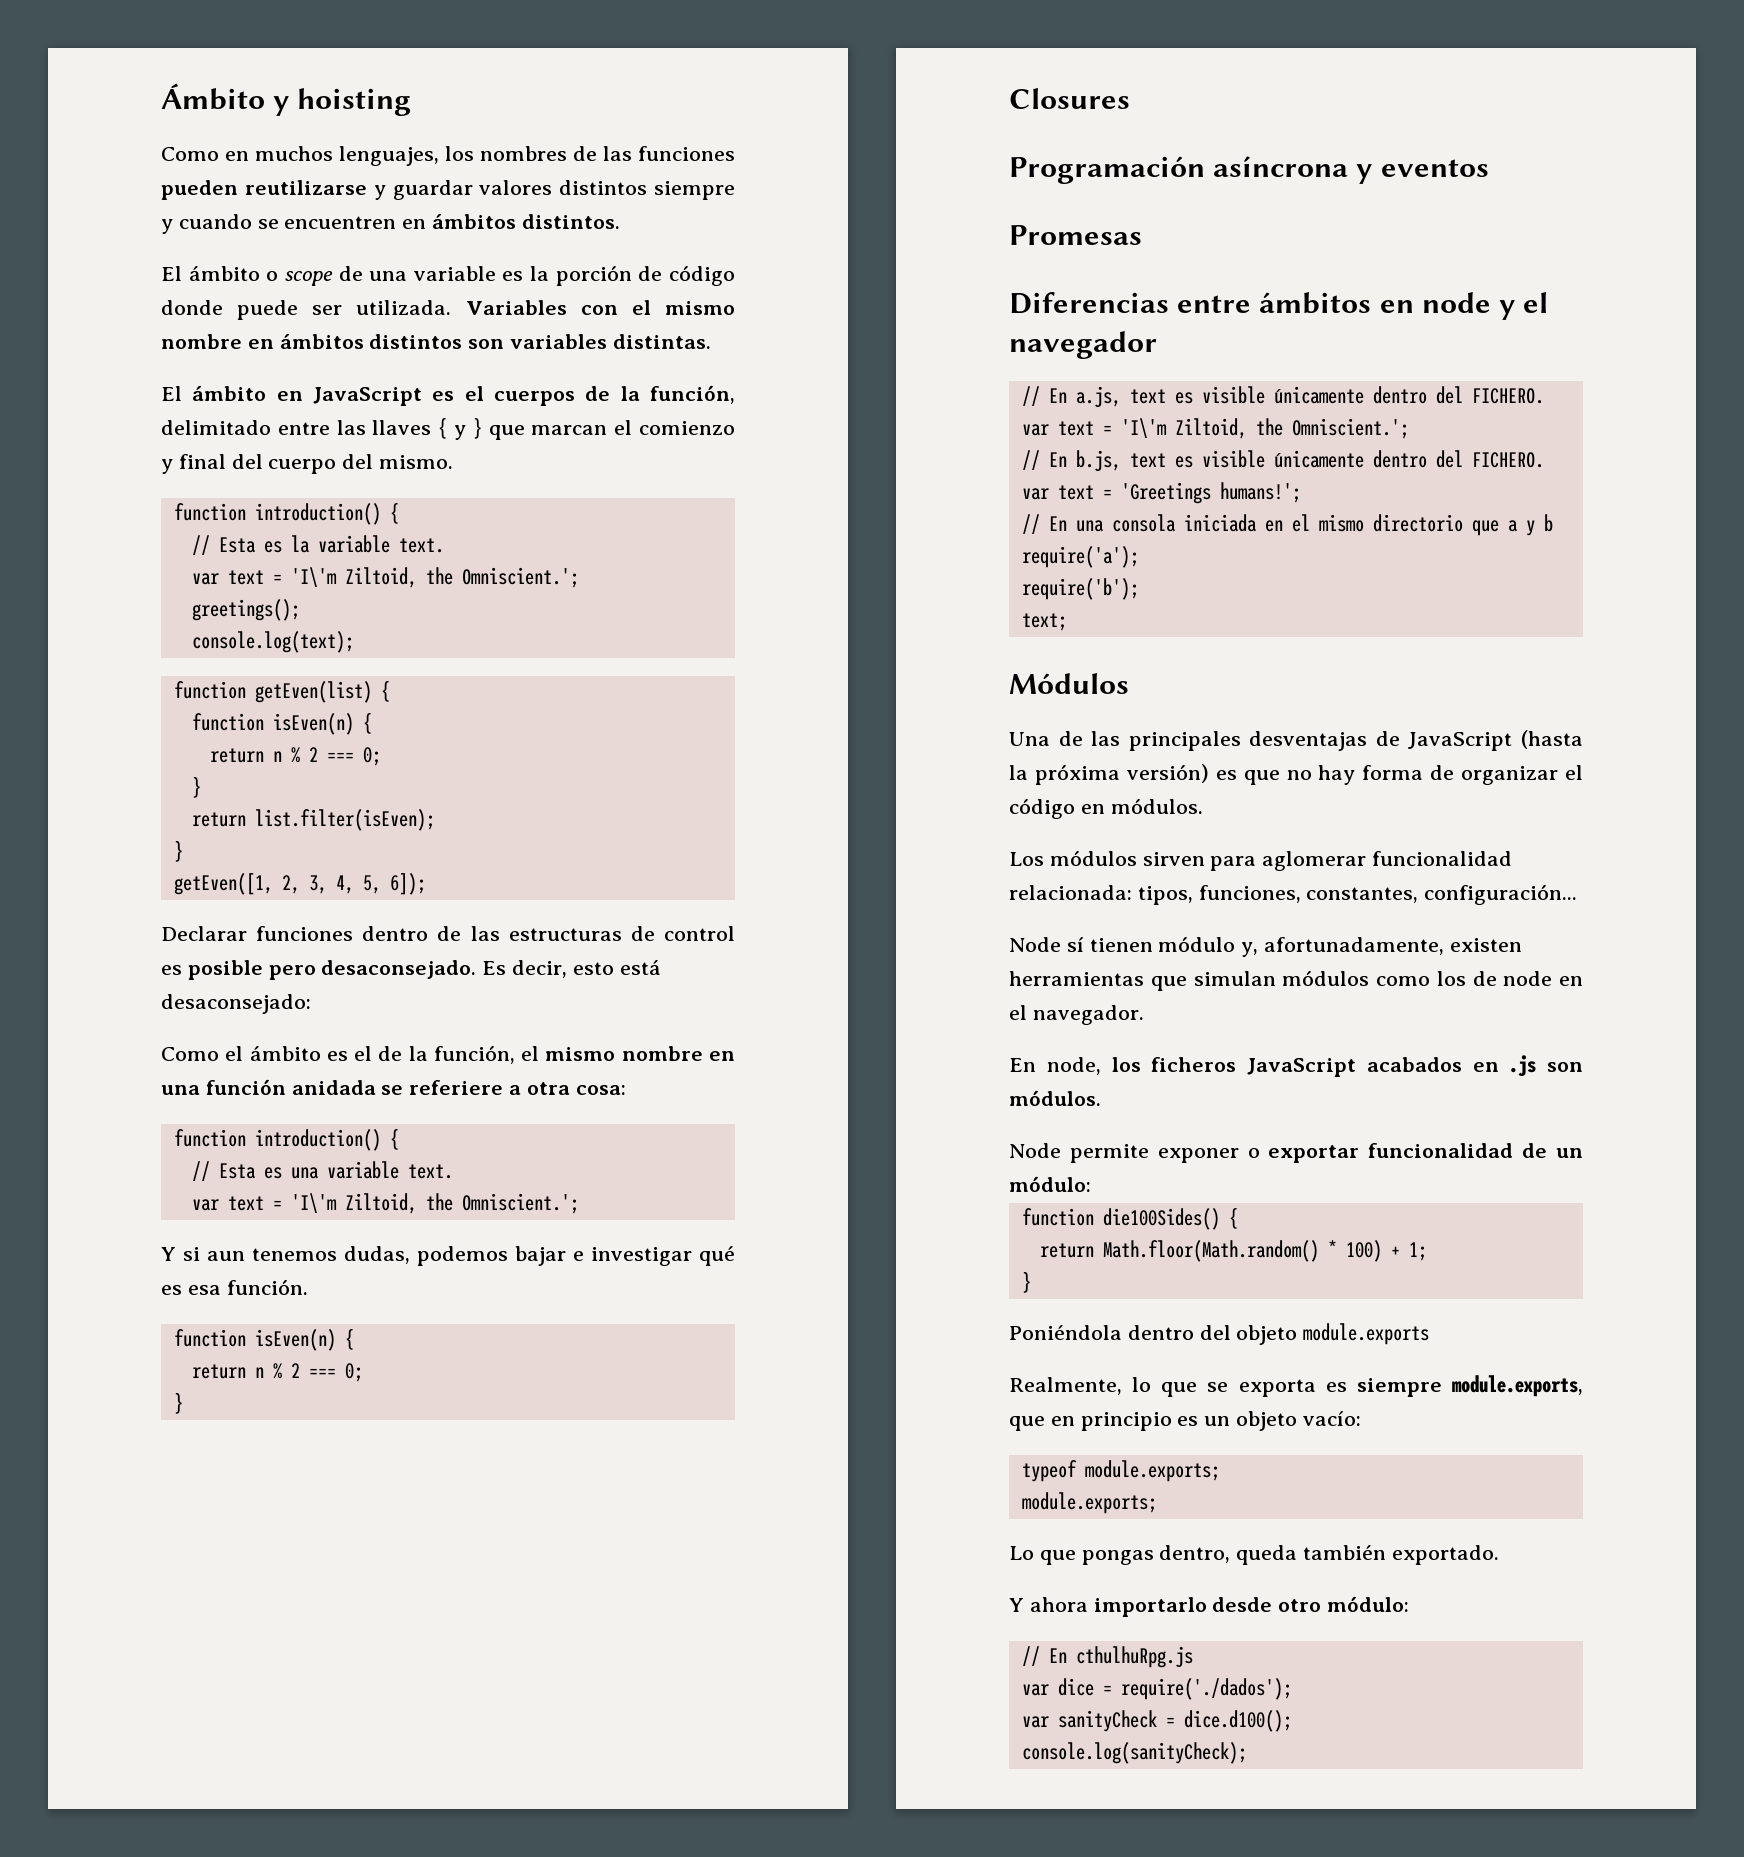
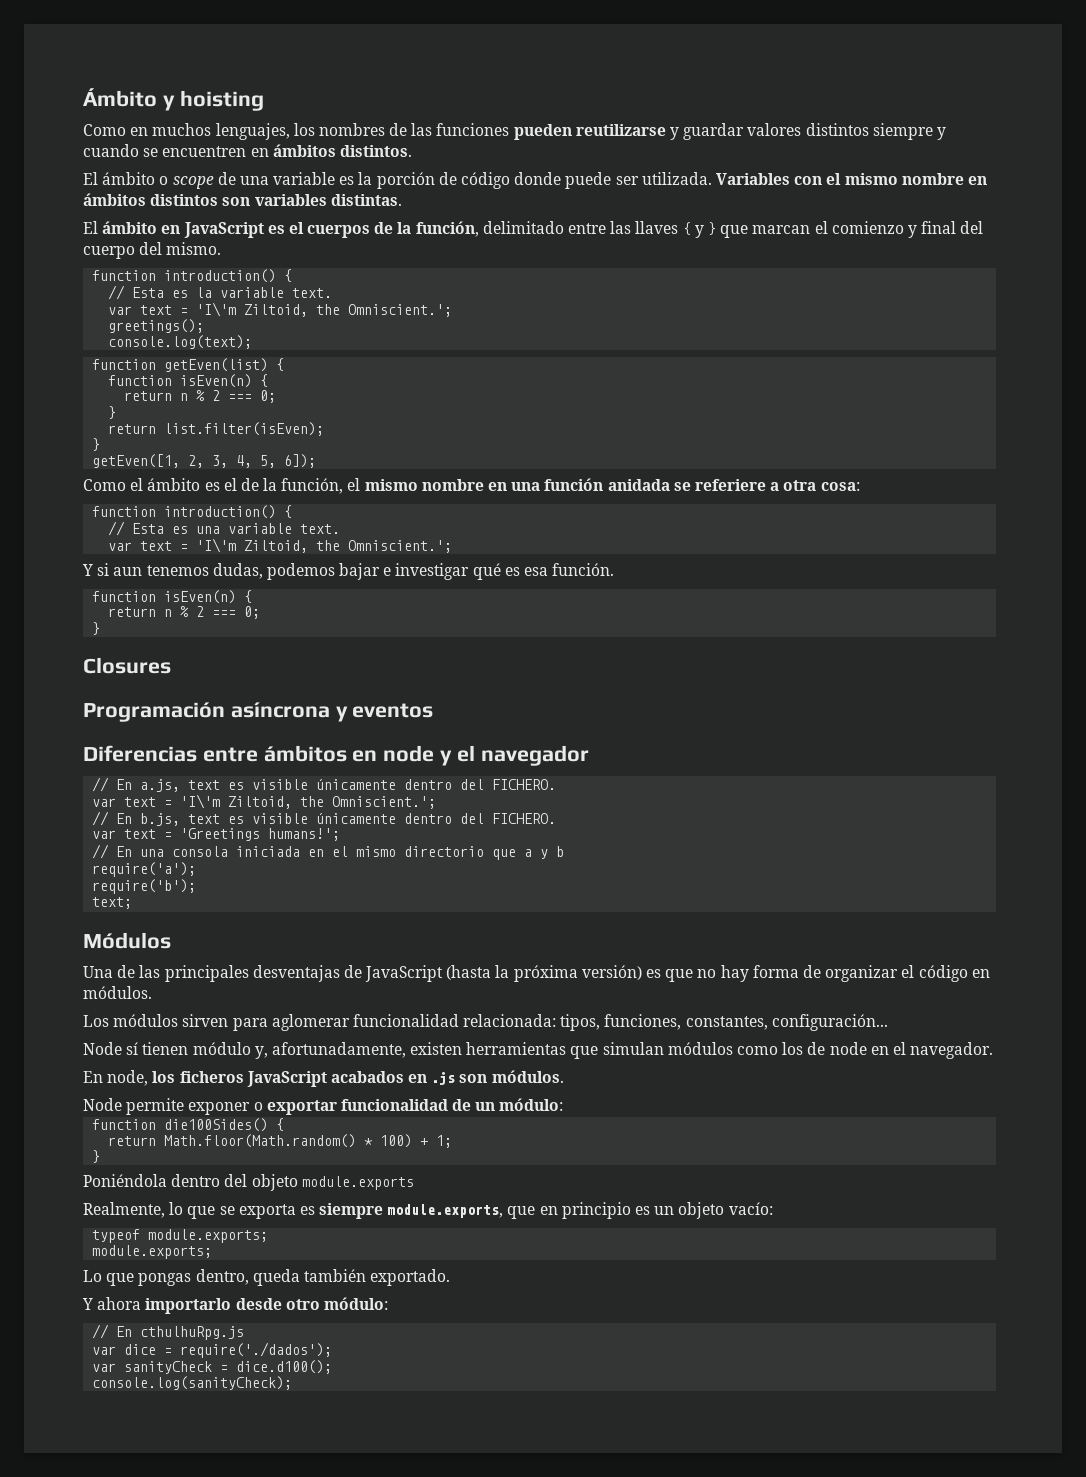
[161,926,736,941] [161,960,661,980] [161,994,311,1014] // Declarar funciones dentro de las estructuras de control es posible pero desaconsejado. Es decir, esto está desaconsejado: -> (317, 461) none
[1009,225,1142,245] // Promesas -> (434, 710) none

